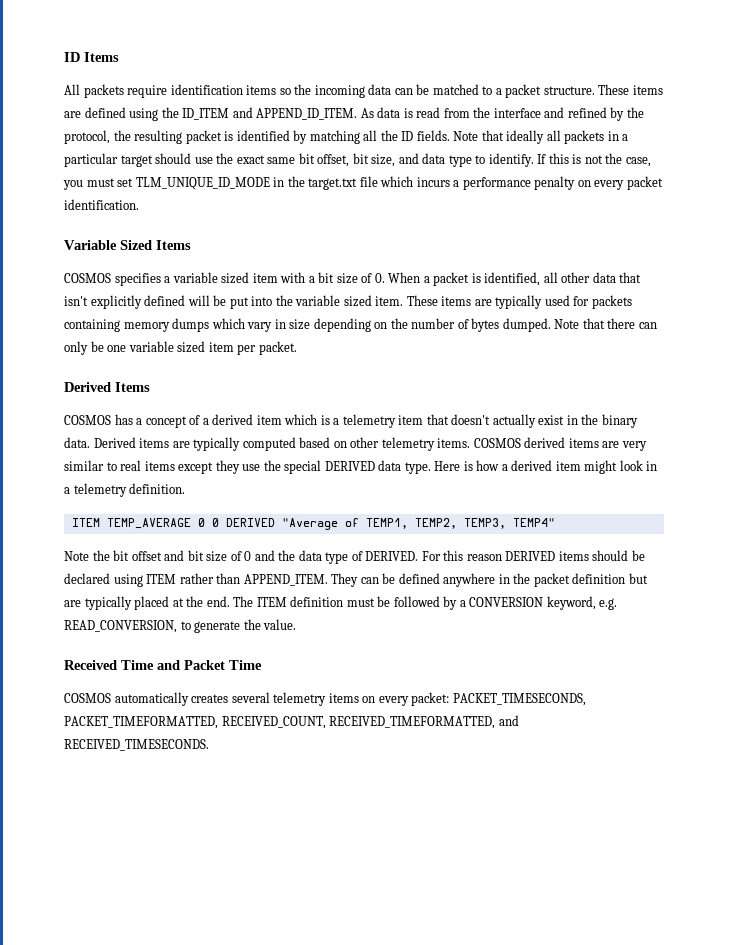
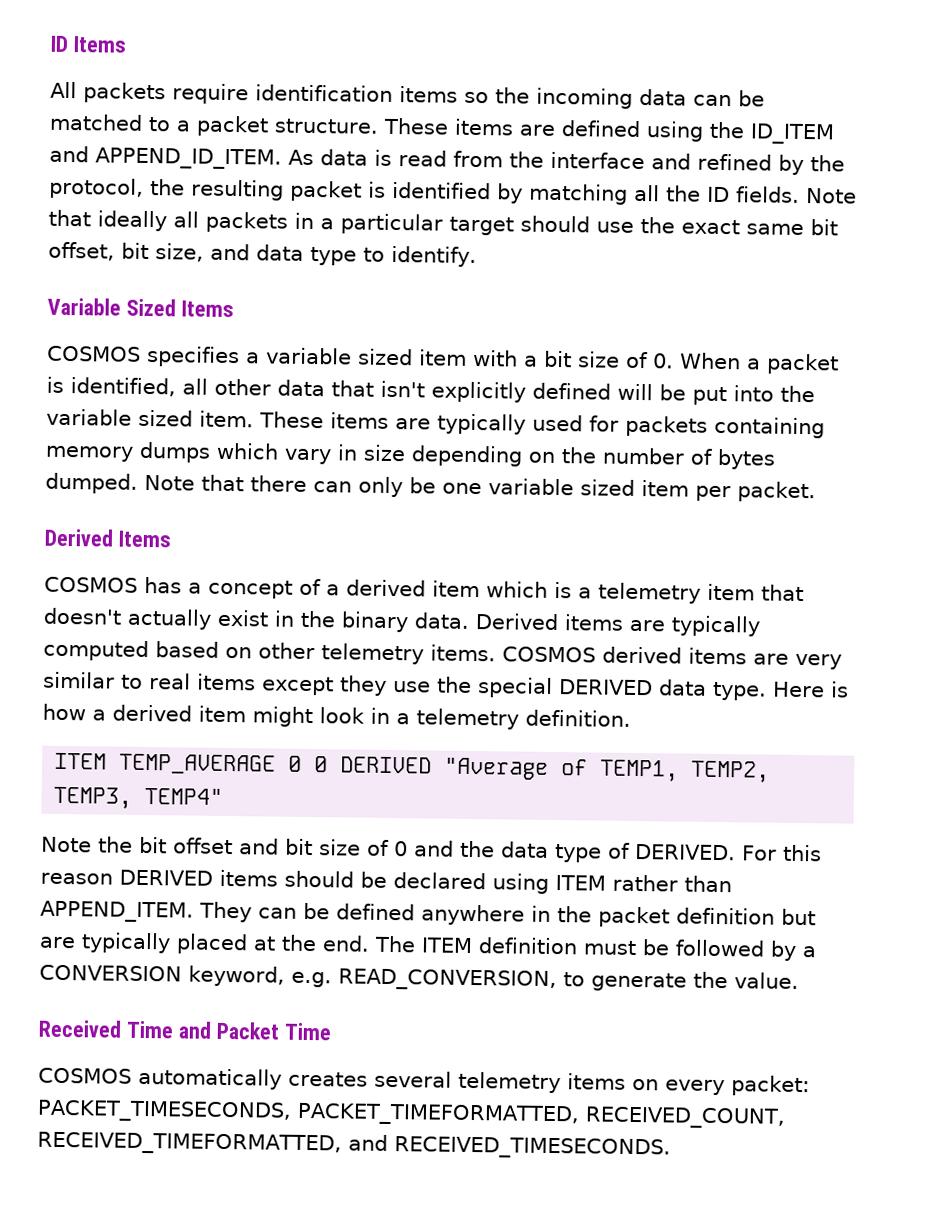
[537,153,651,167] [63,176,663,190] [64,199,139,210] If this is not the case, you must set TLM_UNIQUE_ID_MODE in the target.txt file which incurs a performance penalty on every packet identification. -> (477, 256) none

